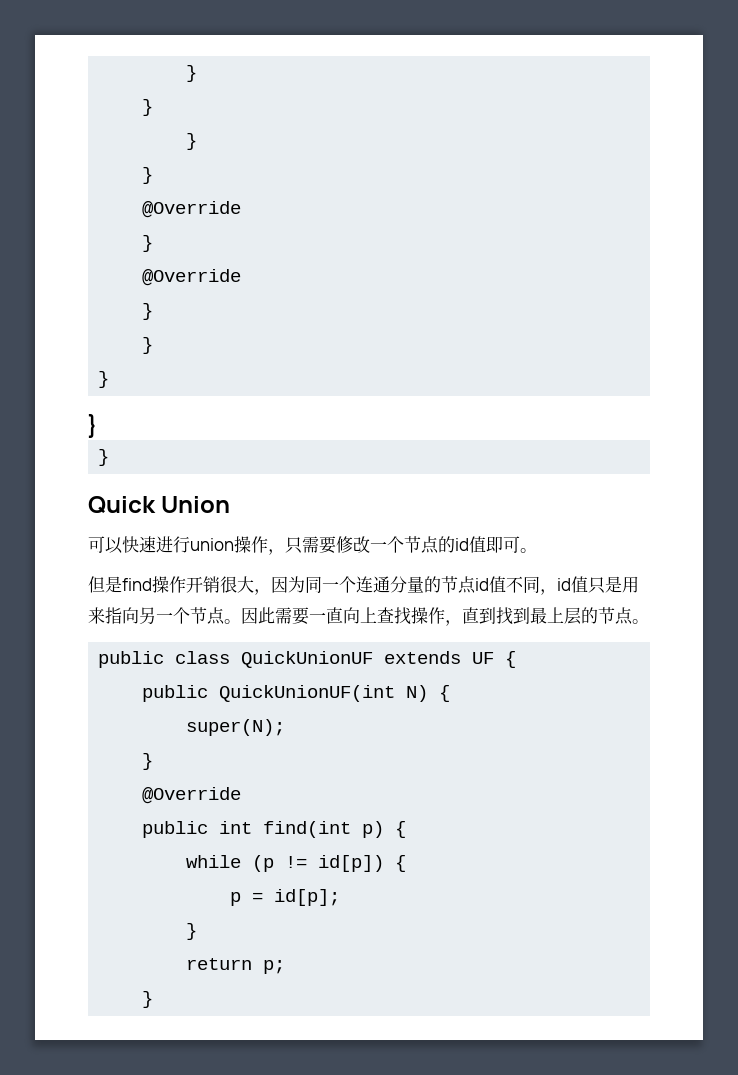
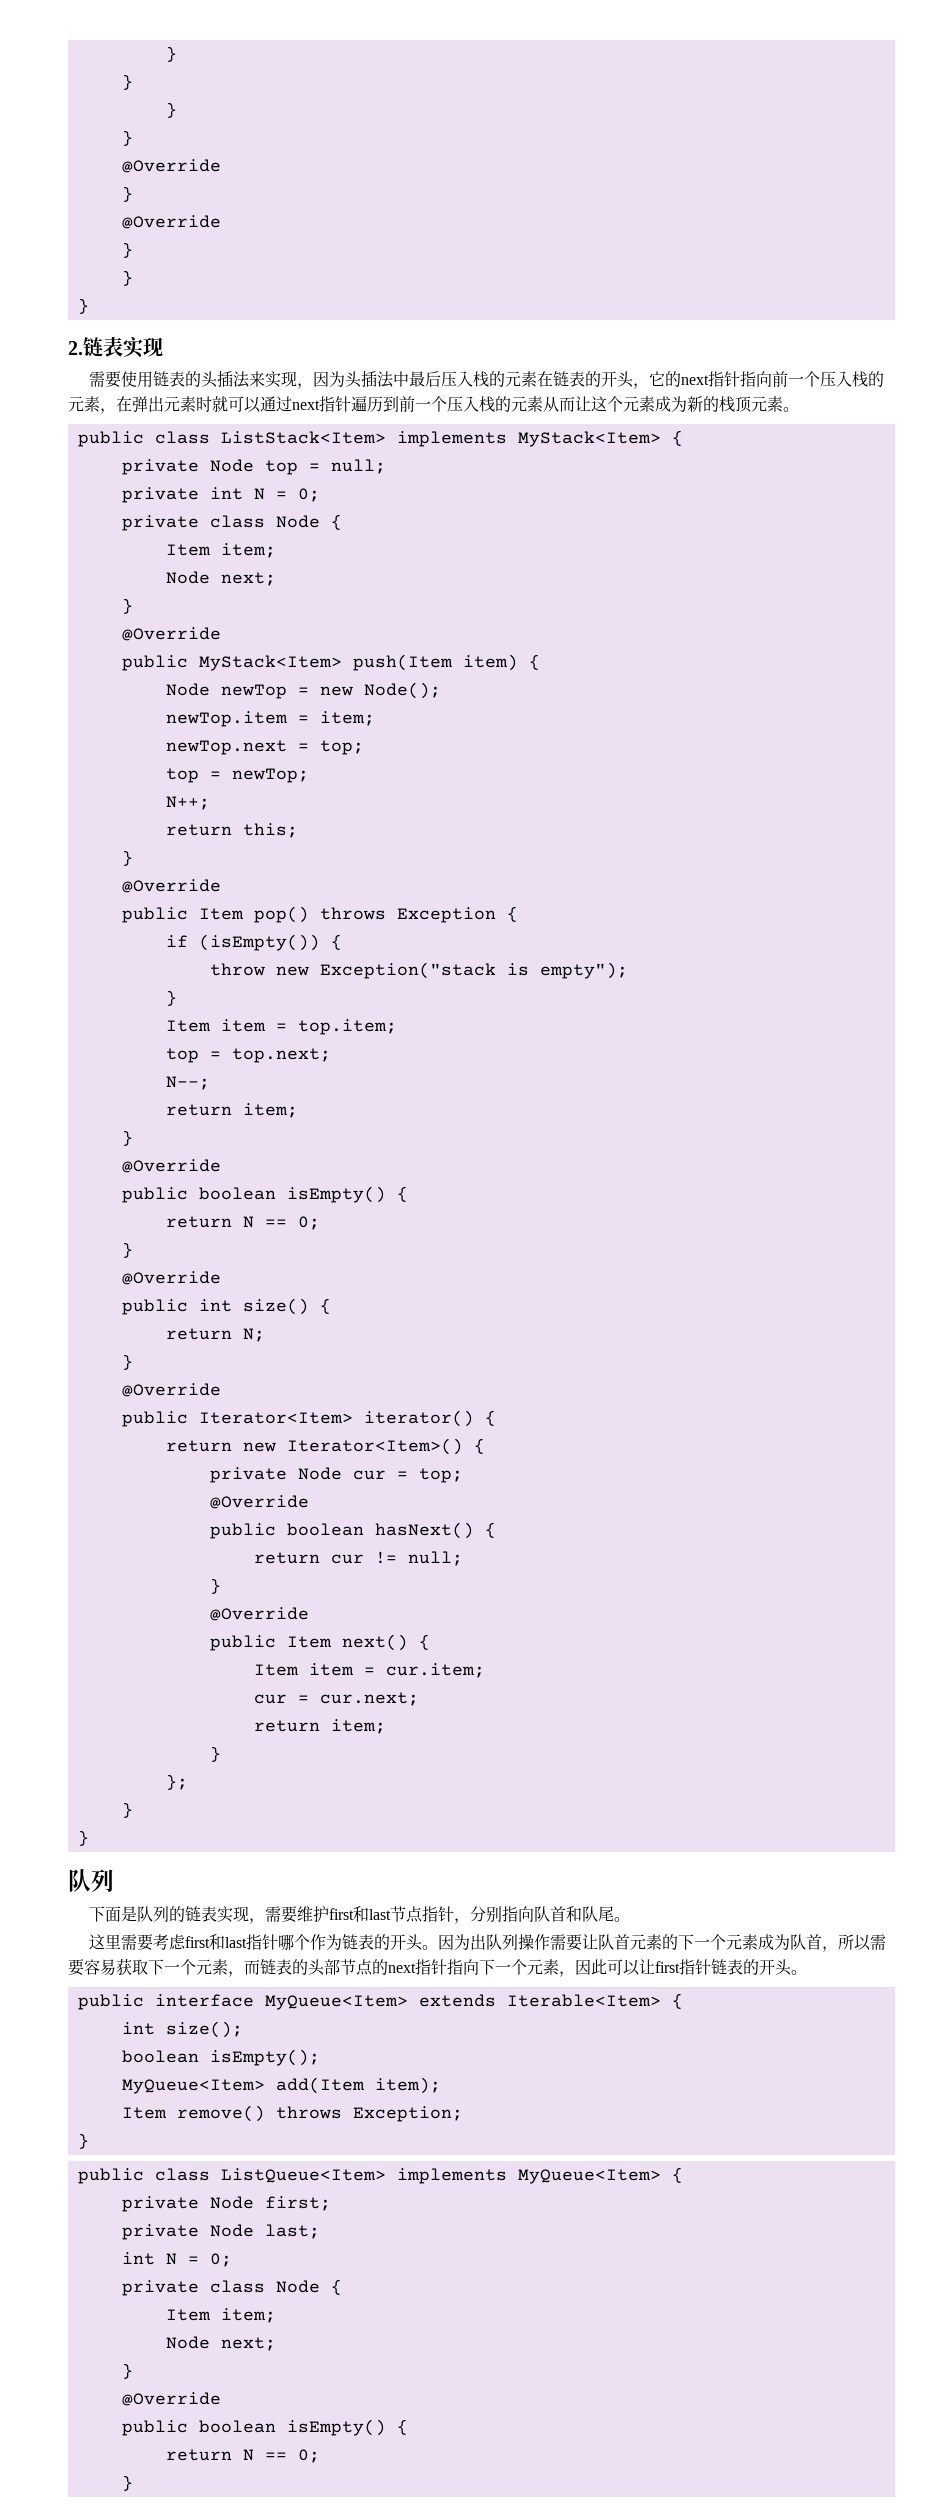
[88,414,98,438] [98,449,110,466] [88,496,231,514] [88,536,537,555] [88,576,639,595] [88,607,649,626] [98,651,517,668] [142,685,451,702] [186,719,286,736] } // } // Quick Union // 可以快速进行union操作，只需要修改一个节点的id值即可。 // 但是find操作开销很大，因为同一个连通分量的节点id值不同，id值只是用来指向另一个节点。因此需要一直向上查找操作，直到找到最上层的节点。 // public class QuickUnionUF extends UF { // public QuickUnionUF(int N) { // super(N); -> [68,337,163,358] [89,370,885,389] [68,396,799,414] [77,430,683,447] [121,459,386,475] [121,487,320,503] [121,514,342,531] [165,543,276,558] [165,571,276,586] [121,598,133,614] [121,627,221,641] [121,654,540,671] [165,682,441,699] [165,711,375,727] [165,740,364,755] [165,768,309,783] [165,796,210,810] [165,823,298,838] [121,850,133,866] [121,879,221,893] [121,906,518,923] [165,934,342,951] [209,962,628,979] [165,990,177,1006] [165,1019,397,1035] [165,1048,331,1063] [165,1076,210,1090] [165,1103,298,1118] [121,1130,133,1146] [121,1159,221,1173] [121,1186,408,1203] [165,1216,320,1230] 2.链表实现 // 需要使用链表的头插法来实现，因为头插法中最后压入栈的元素在链表的开头，它的next指针指向前一个压入栈的元素，在弹出元素时就可以通过next指针遍历到前一个压入栈的元素从而让这个元素成为新的栈顶元素。 // public class ListStack<Item> implements MyStack<Item> { // private Node top = null; // private int N = 0; // private class Node { // Item item; // Node next; // } // @Override // public MyStack<Item> push(Item item) { // Node newTop = new Node(); // newTop.item = item; // newTop.next = top; // top = newTop; // N++; // return this; // } // @Override // public Item pop() throws Exception { // if (isEmpty()) { // throw new Exception("stack is empty"); // } // Item item = top.item; // top = top.next; // N--; // return item; // } // @Override // public boolean isEmpty() { // return N == 0;
[263,821,407,838] [186,855,407,872] [230,889,341,906] [186,923,198,940] [186,958,286,974] find(int p) { // while (p != id[p]) { // p = id[p]; // } // return p; -> [242,1298,331,1315] [165,1328,265,1342] [121,1354,133,1370] [121,1383,221,1397] [121,1410,496,1427] [165,1438,485,1455] [209,1467,463,1483] [209,1495,309,1509] [209,1522,496,1539] [253,1551,463,1566] [209,1578,221,1594] [209,1607,309,1621] [209,1634,430,1651] [253,1663,485,1678] [253,1692,419,1706] [253,1719,386,1734] [209,1746,221,1762] [165,1774,188,1790] [121,1802,133,1818] [77,1830,89,1846] [68,1869,114,1892] [89,1906,631,1924] [89,1934,887,1952] [68,1958,807,1977] [77,1993,683,2010] [121,2021,243,2038] [121,2049,320,2066] [121,2077,441,2094] [121,2105,463,2122] [77,2133,89,2149] [77,2167,683,2184] [121,2196,331,2212] [121,2224,320,2240] [121,2252,232,2267] [121,2279,342,2296] [165,2308,276,2323] [165,2336,276,2351] [121,2363,133,2379] [121,2392,221,2406] [121,2419,408,2436] [165,2449,320,2463] size() { // return N; // } // @Override // public Iterator<Item> iterator() { // return new Iterator<Item>() { // private Node cur = top; // @Override // public boolean hasNext() { // return cur != null; // } // @Override // public Item next() { // Item item = cur.item; // cur = cur.next; // return item; // } // }; // } // } // 队列 // 下面是队列的链表实现，需要维护first和last节点指针，分别指向队首和队尾。 // 这里需要考虑first和last指针哪个作为链表的开头。因为出队列操作需要让队首元素的下一个元素成为队首，所以需要容易获取下一个元素，而链表的头部节点的next指针指向下一个元素，因此可以让first指针链表的开头。 // public interface MyQueue<Item> extends Iterable<Item> { // int size(); // boolean isEmpty(); // MyQueue<Item> add(Item item); // Item remove() throws Exception; // } // public class ListQueue<Item> implements MyQueue<Item> { // private Node first; // private Node last; // int N = 0; // private class Node { // Item item; // Node next; // } // @Override // public boolean isEmpty() { // return N == 0;

